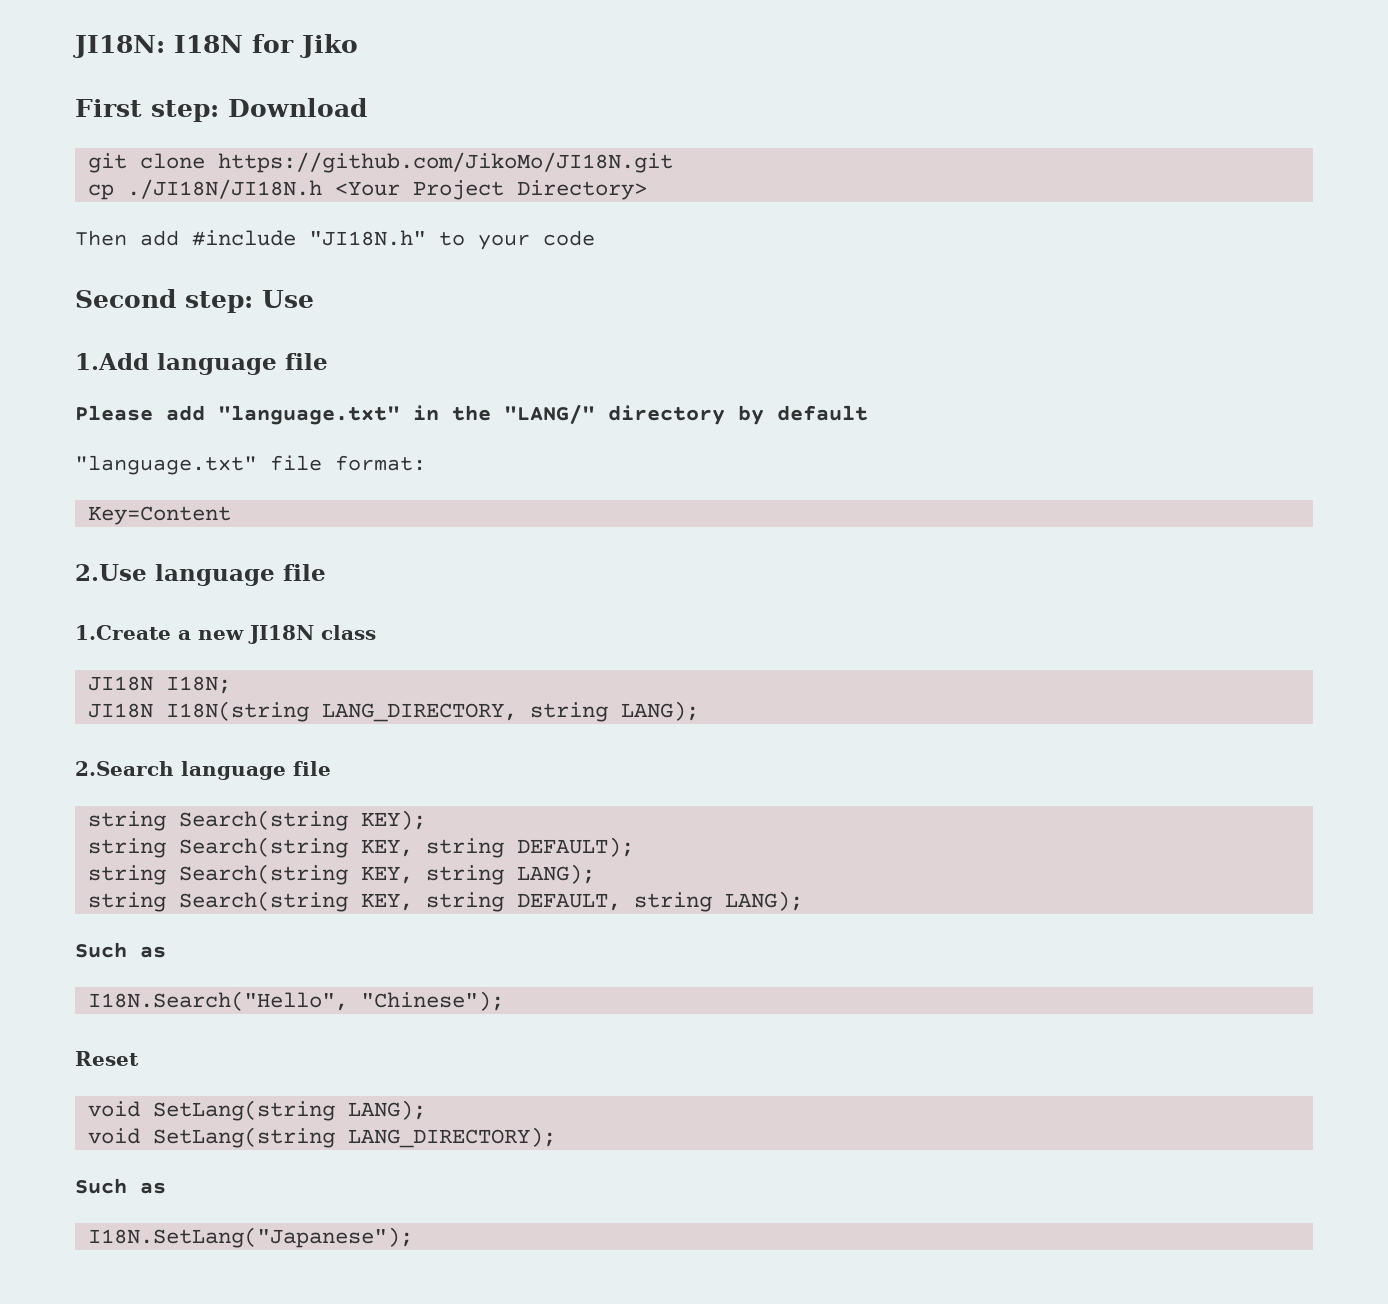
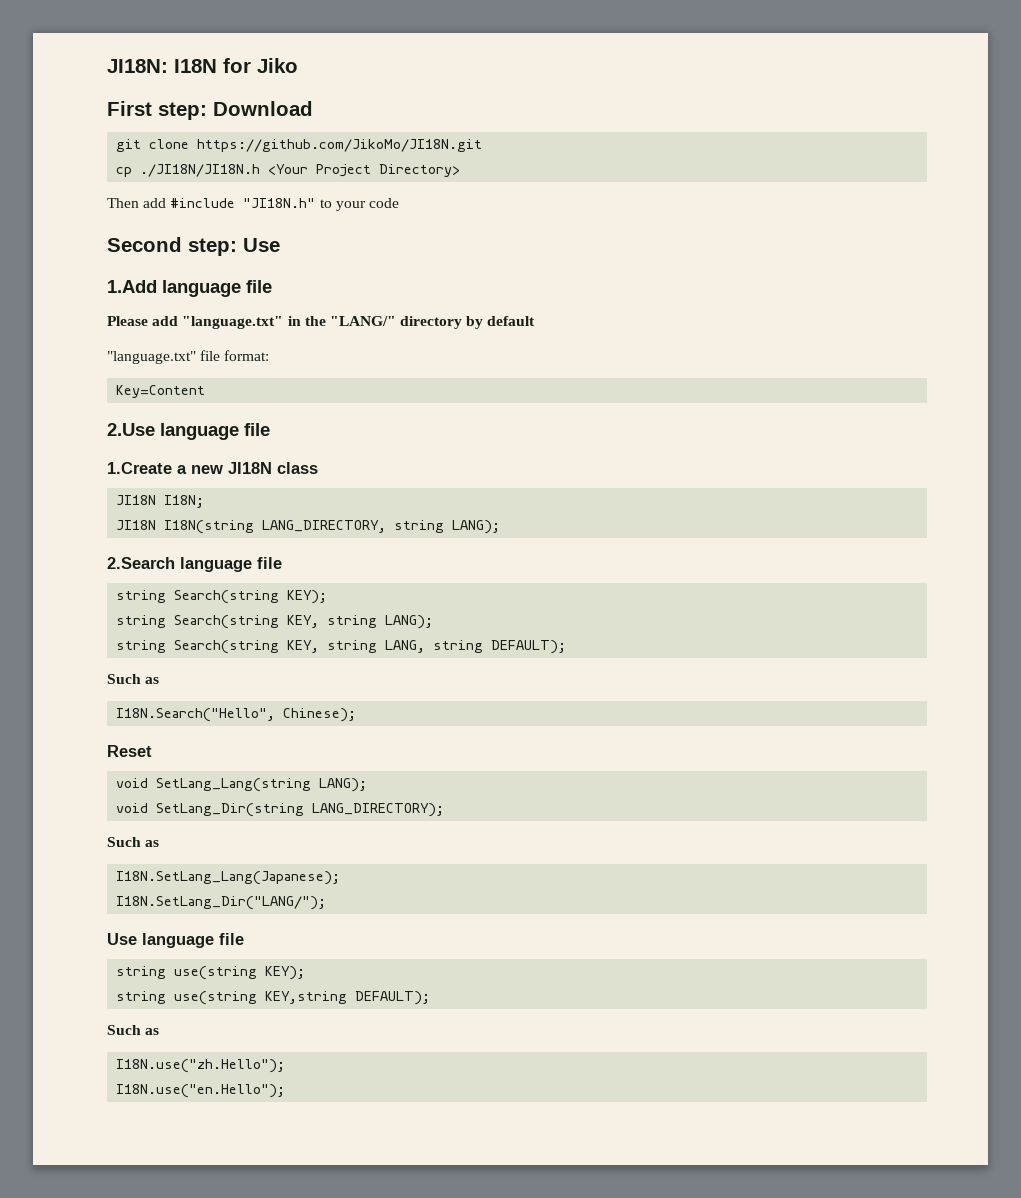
[88,837,635,858] // string Search(string KEY, string DEFAULT); -> (328, 597) none
[517,891,804,912] DEFAULT, string LANG); -> [385,640,567,654] LANG, string DEFAULT);
[361,991,505,1011] "Chinese"); -> [283,708,357,722] Chinese);
[153,1100,336,1121] SetLang(string -> [156,778,312,792] SetLang_Lang(string
[153,1127,336,1148] SetLang(string -> [156,803,305,817] SetLang_Dir(string
[88,1227,414,1248] I18N.SetLang("Japanese"); -> [116,871,341,885] [116,896,327,910] [107,933,244,948] [116,966,306,980] [116,991,431,1005] [107,1025,160,1035] [116,1059,286,1073] [116,1084,286,1098] I18N.SetLang_Lang(Japanese); // I18N.SetLang_Dir("LANG/"); // Use language file // string use(string KEY); // string use(string KEY,string DEFAULT); // Such as // I18N.use("zh.Hello"); // I18N.use("en.Hello");

